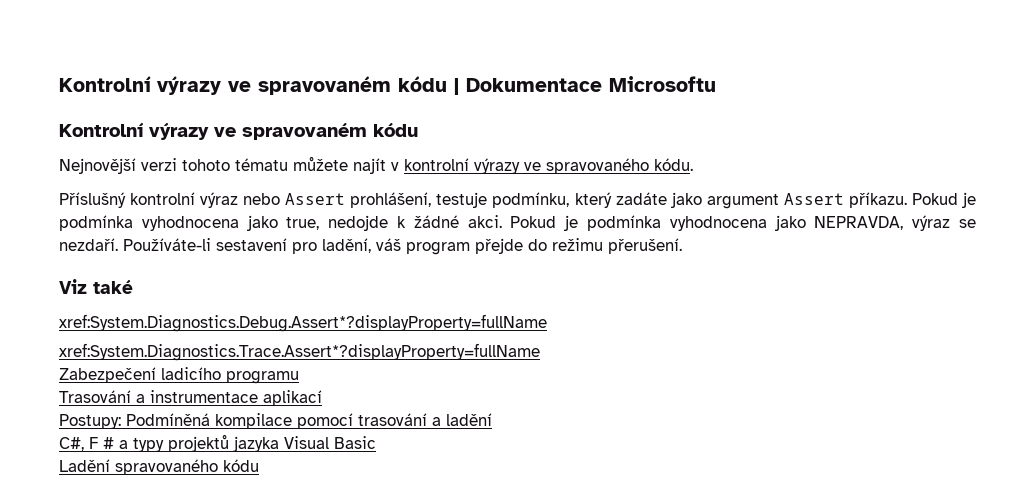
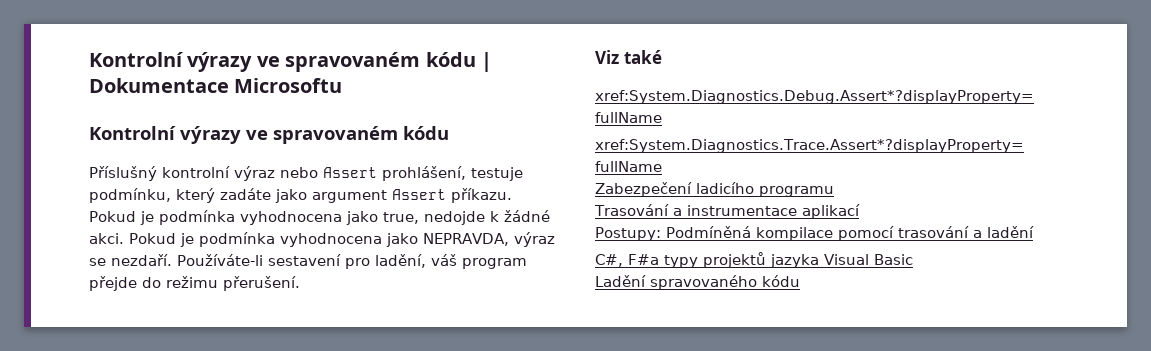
[59,156,693,174] // Nejnovější verzi tohoto tématu můžete najít v kontrolní výrazy ve spravovaného kódu. -> (449, 133) none
[89,437,128,449] F # a -> [628,254,659,265] F#a

